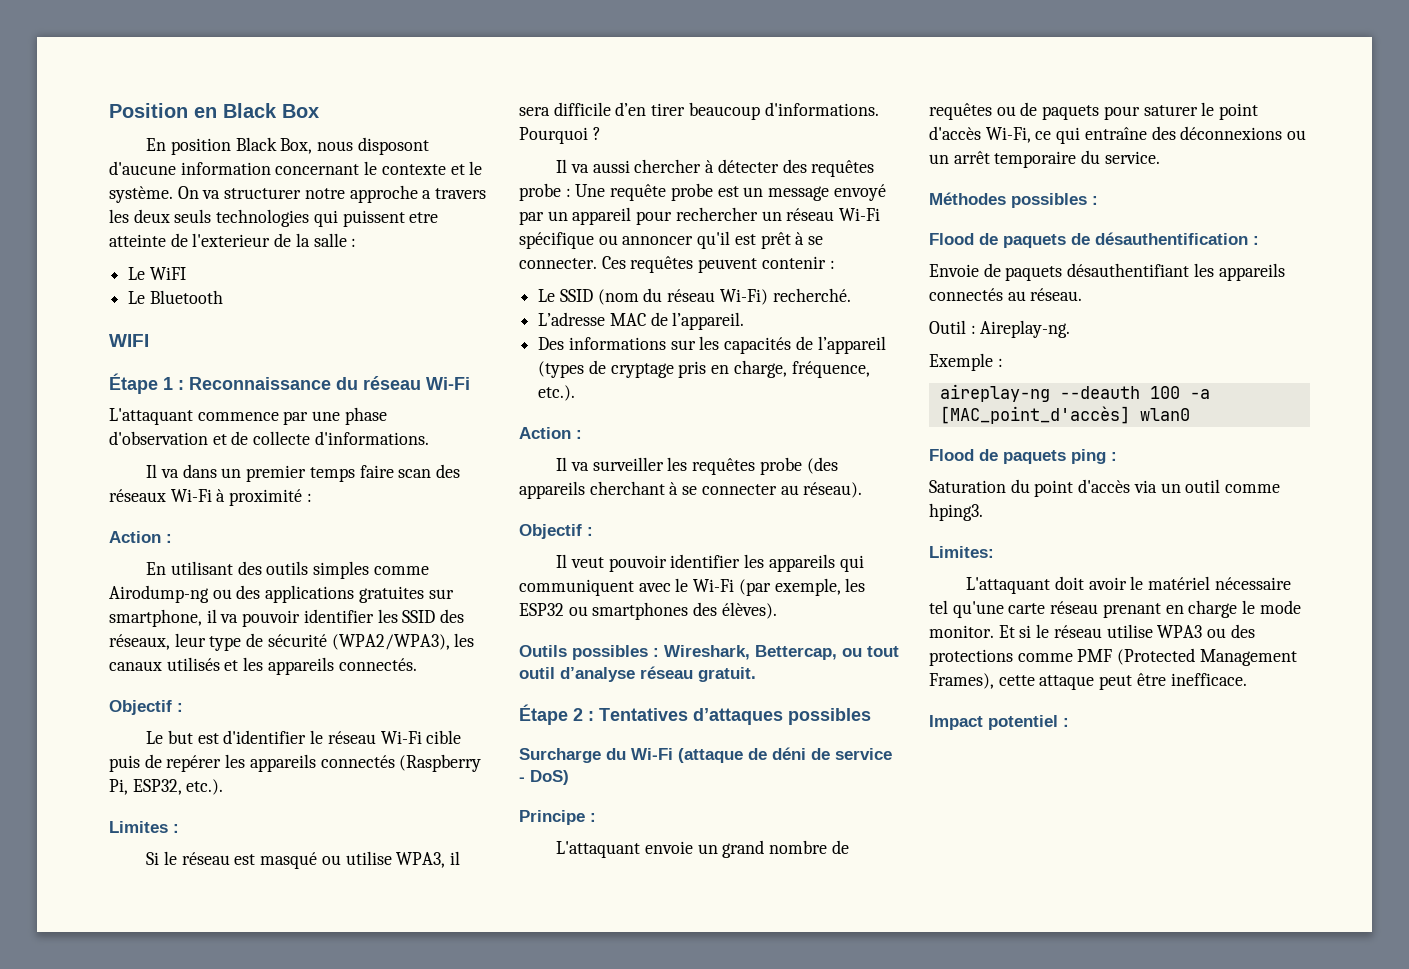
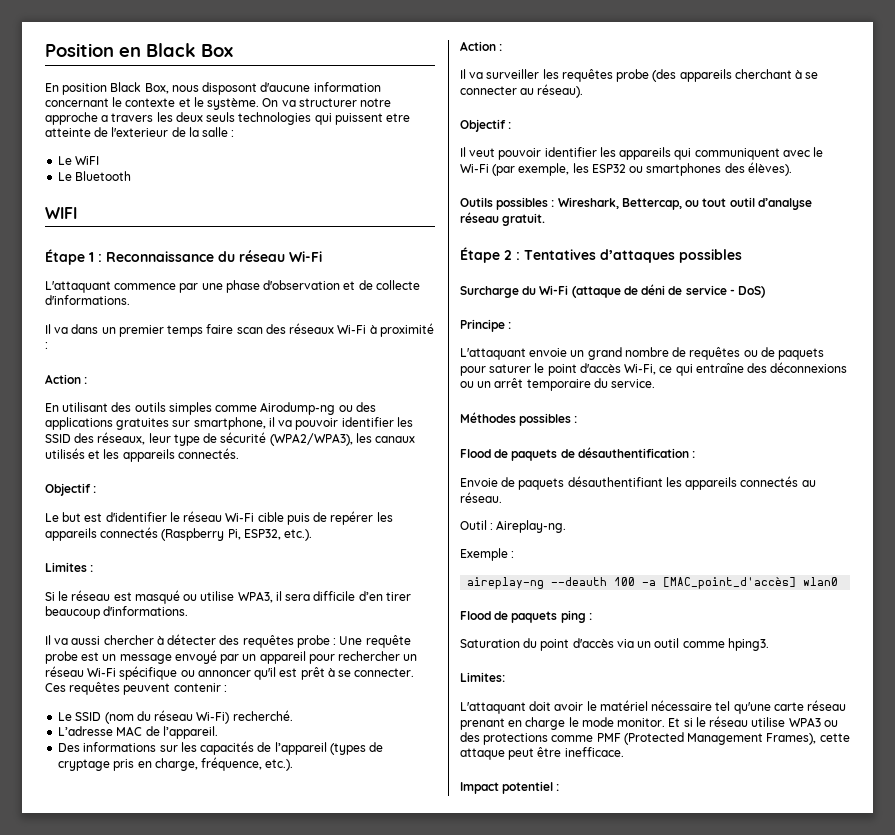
[519,127,601,144] Pourquoi ? -> (189, 611) none

